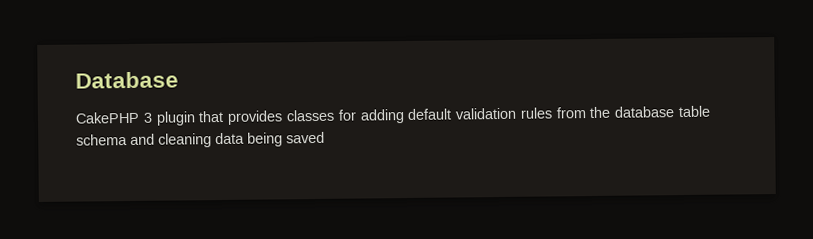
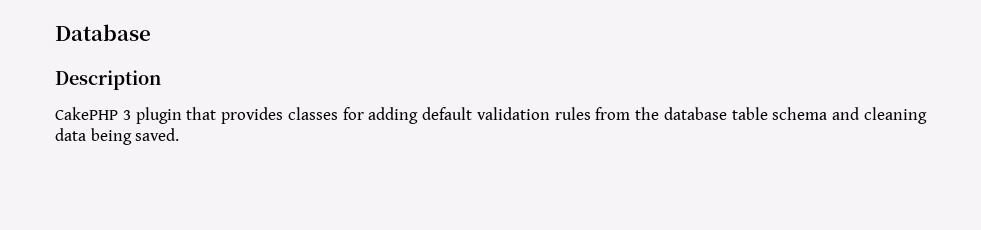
(179, 80) none -> [55,70,161,90] // Description
[286,131,325,144] saved -> [135,128,180,141] saved.

